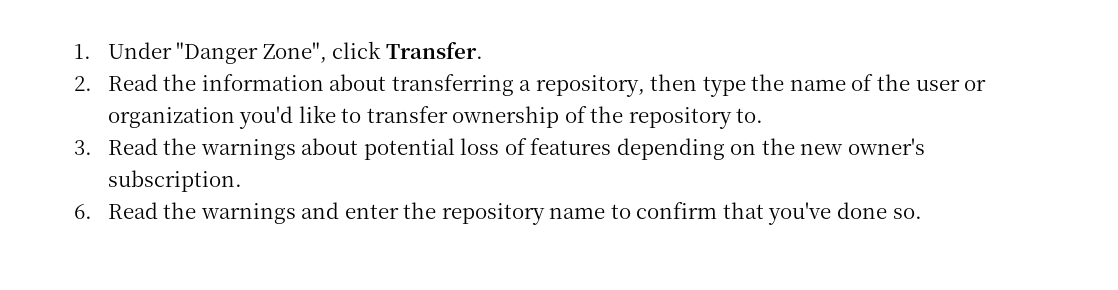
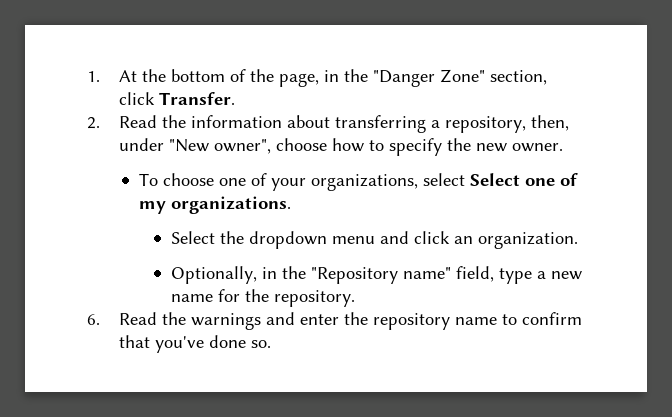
[107,42,327,64] Under "Danger Zone", -> [118,69,547,87] At the bottom of the page, in the "Danger Zone" section,
[650,74,987,97] [107,105,764,129] [74,138,925,160] [107,170,242,192] then type the name of the user or organization you'd like to transfer ownership of the repository to. // 3. Read the warnings about potential loss of features depending on the new owner's subscription. -> [530,115,569,131] [118,138,563,156] [139,173,579,191] [139,196,292,214] [170,231,578,249] [170,266,582,284] [170,289,355,307] then, under "New owner", choose how to specify the new owner. // To choose one of your organizations, select Select one of my organizations. // Select the dropdown menu and click an organization. // Optionally, in the "Repository name" field, type a new name for the repository.

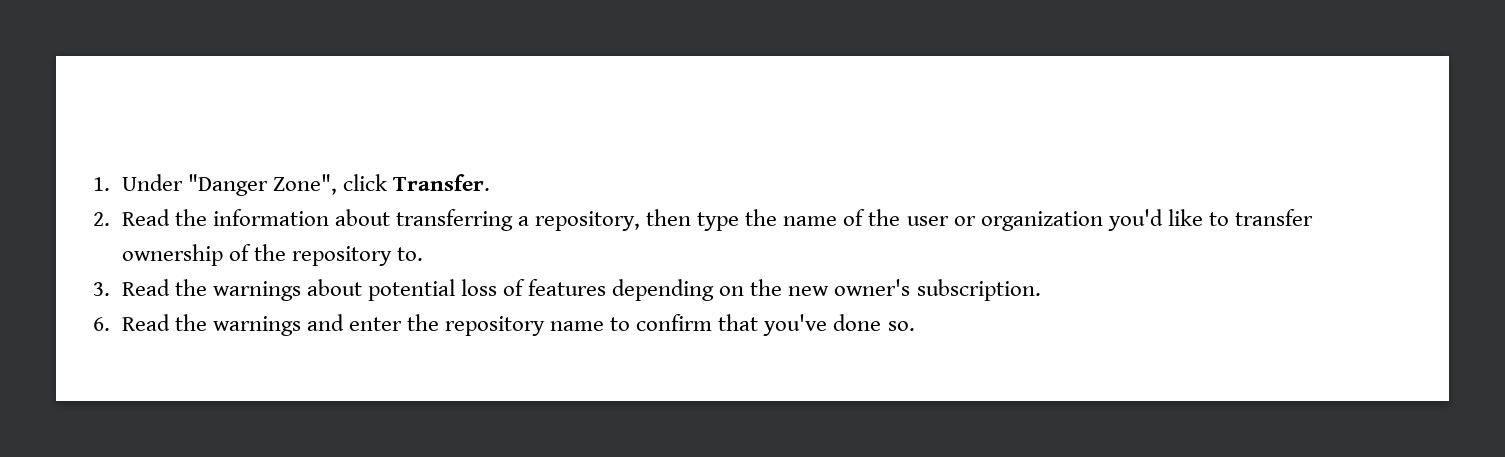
[118,69,547,87] At the bottom of the page, in the "Danger Zone" section, -> [121,174,337,196] Under "Danger Zone",
[530,115,569,131] [118,138,563,156] [139,173,579,191] [139,196,292,214] [170,231,578,249] [170,266,582,284] [170,289,355,307] then, under "New owner", choose how to specify the new owner. // To choose one of your organizations, select Select one of my organizations. // Select the dropdown menu and click an organization. // Optionally, in the "Repository name" field, type a new name for the repository. -> [646,209,1313,231] [121,244,423,266] [93,279,1041,301] then type the name of the user or organization you'd like to transfer ownership of the repository to. // 3. Read the warnings about potential loss of features depending on the new owner's subscription.

